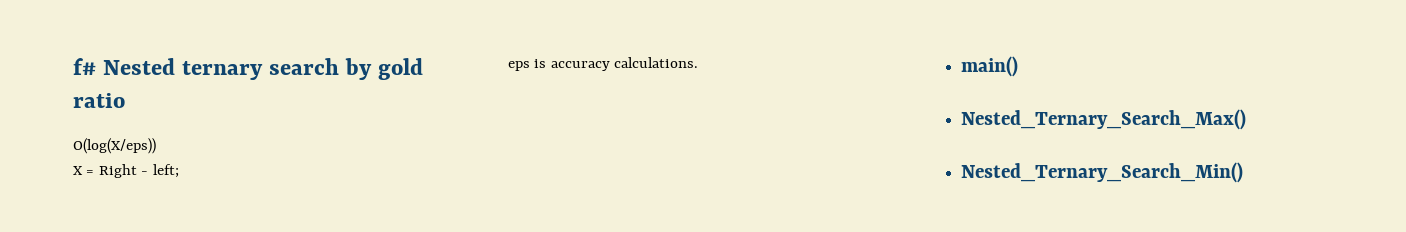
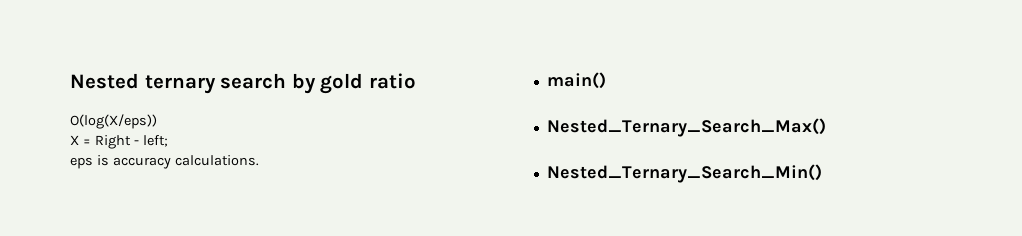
[73,58,96,75] f# -> (70, 81) none

